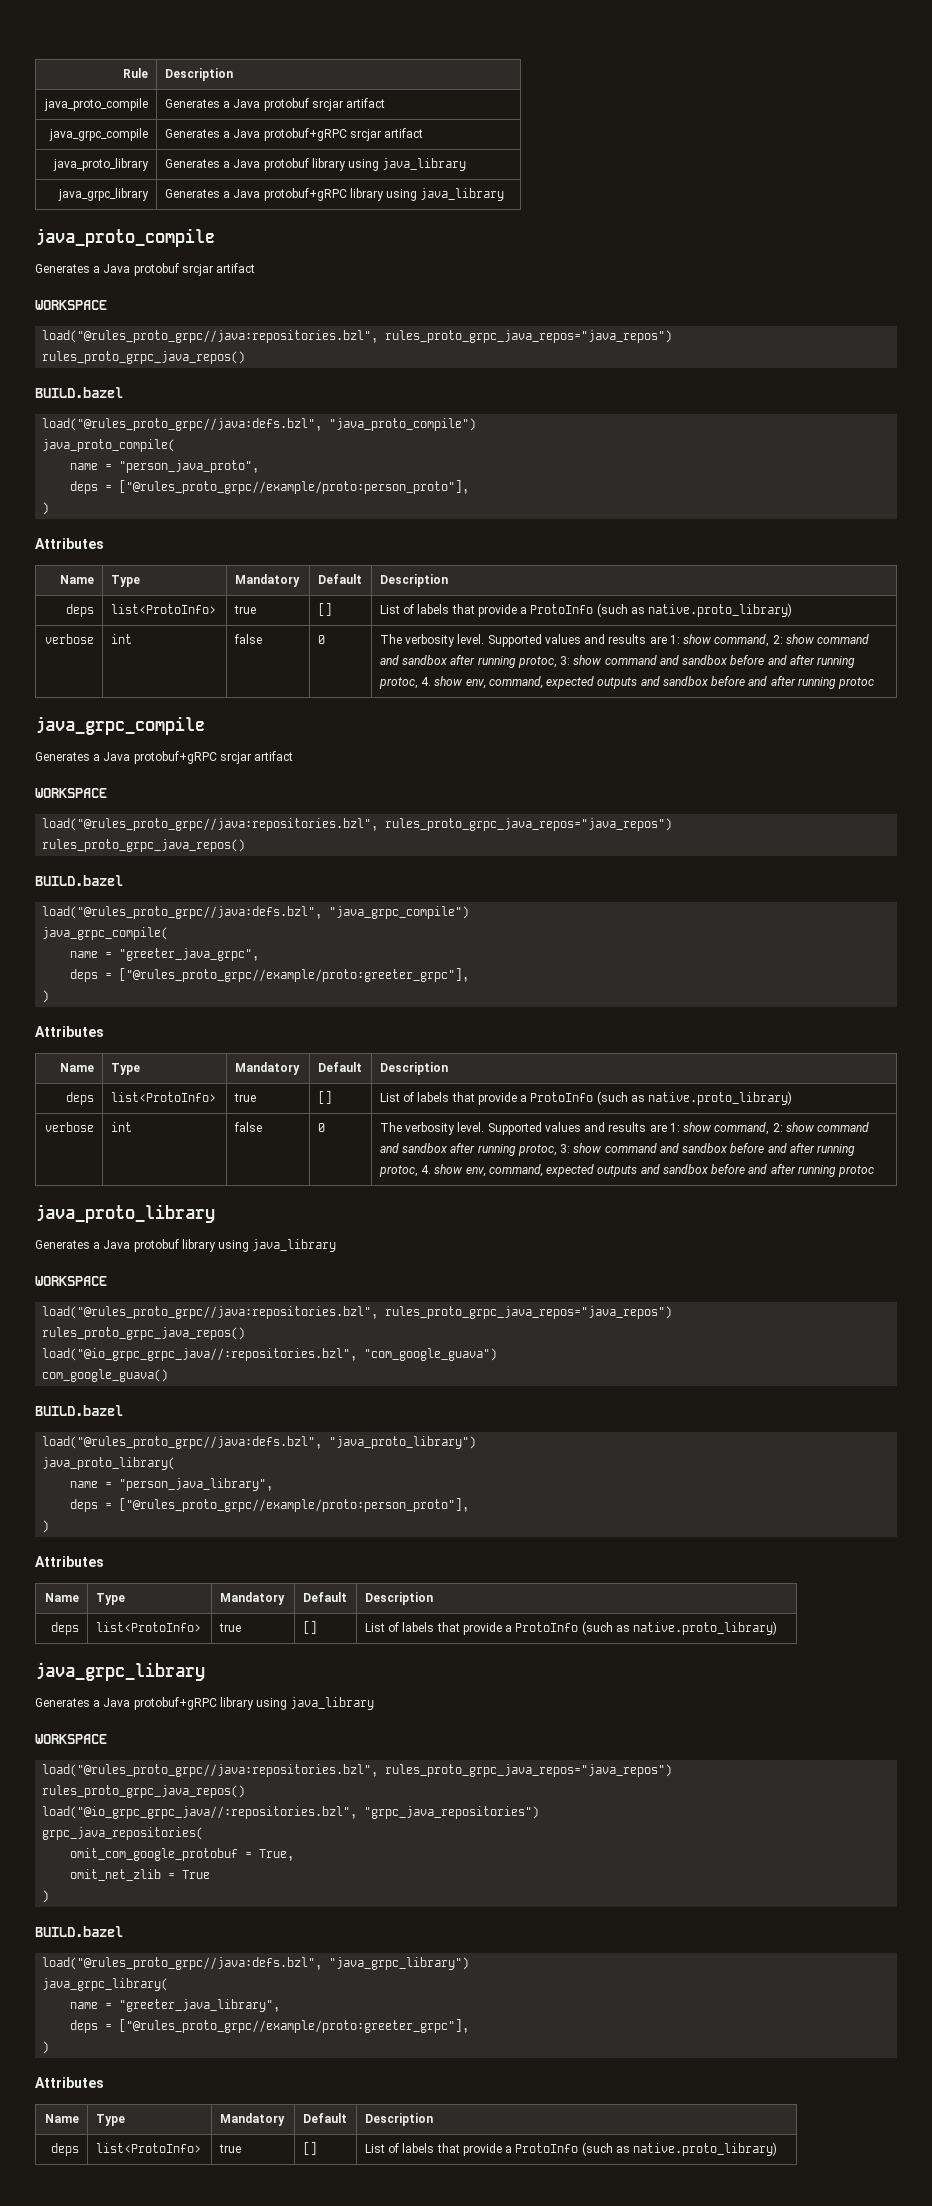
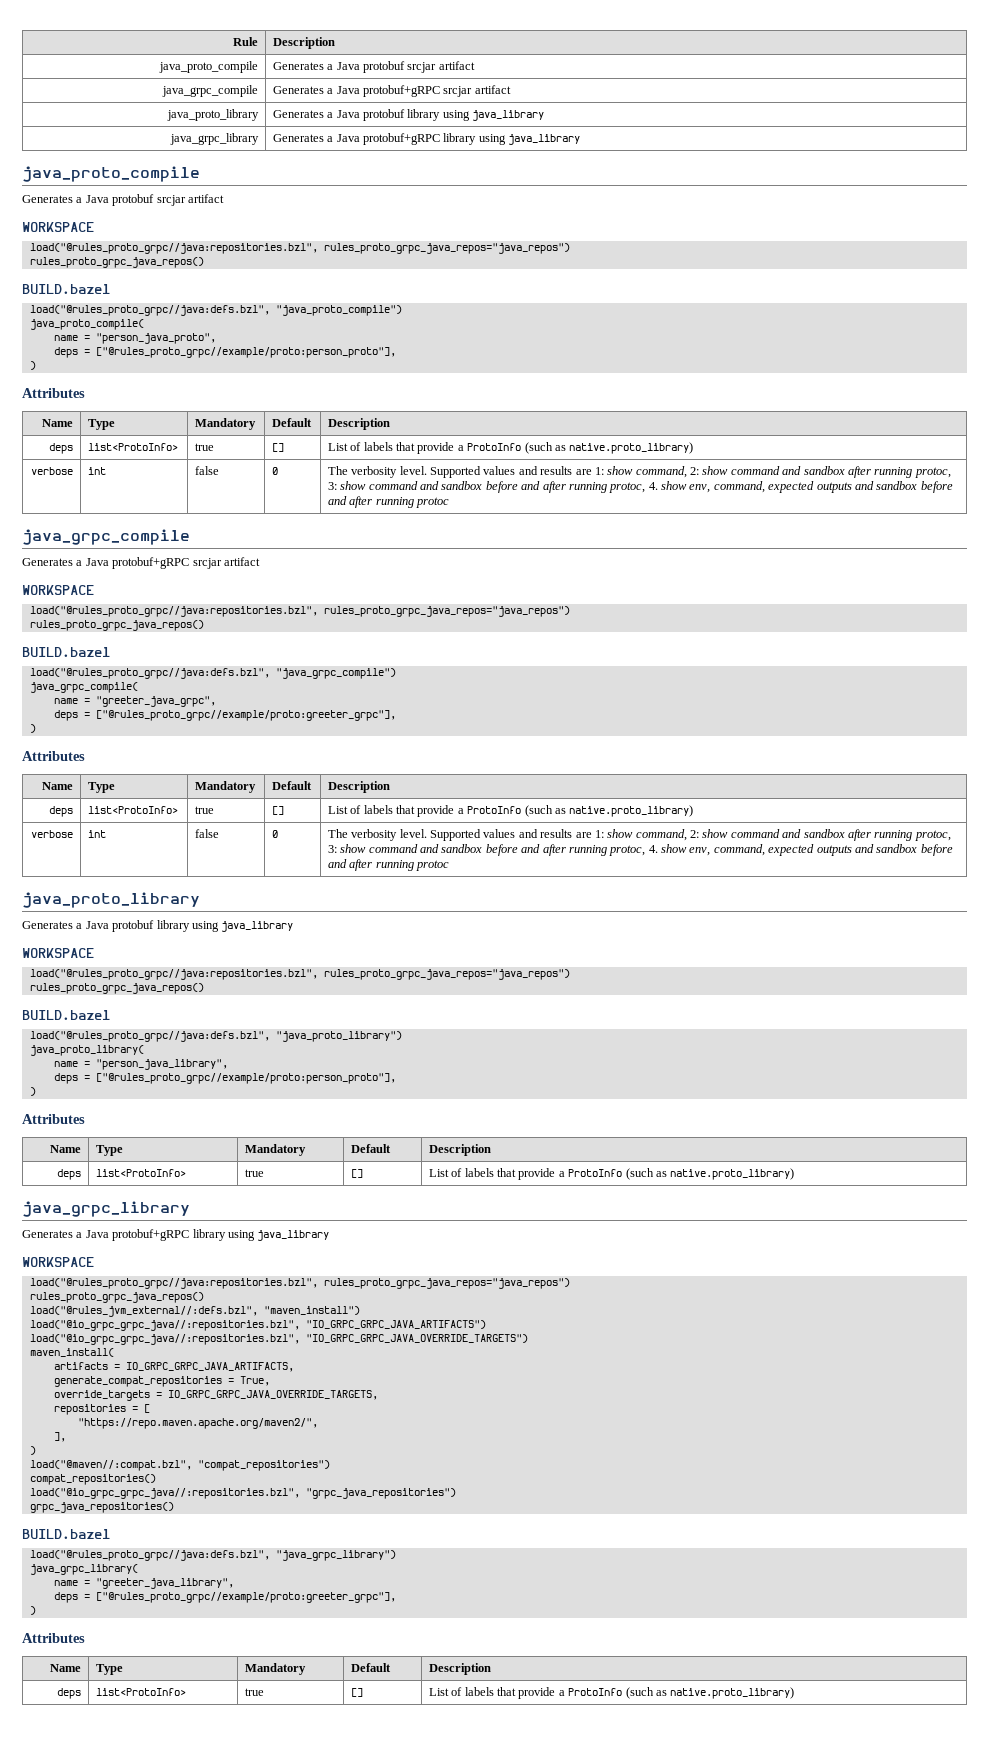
[42,1348,498,1361] [42,1369,169,1382] // load("@io_grpc_grpc_java//:repositories.bzl", "com_google_guava") // com_google_guava() -> (204, 988) none
[42,1806,540,1819] [42,1827,204,1840] [70,1848,295,1861] [70,1869,211,1881] [42,1890,50,1903] load("@io_grpc_grpc_java//:repositories.bzl", "grpc_java_repositories") // grpc_java_repositories( // omit_com_google_protobuf = True, // omit_net_zlib = True // ) -> [29,1306,360,1317] [29,1320,486,1331] [29,1334,528,1345] [29,1348,114,1357] [53,1362,294,1372] [53,1376,270,1387] [53,1390,378,1401] [53,1404,150,1415] [77,1418,318,1429] [53,1432,66,1442] [29,1446,36,1455] [29,1460,330,1471] [29,1474,156,1485] [29,1488,456,1499] [29,1502,174,1513] load("@rules_jvm_external//:defs.bzl", "maven_install") // load("@io_grpc_grpc_java//:repositories.bzl", "IO_GRPC_GRPC_JAVA_ARTIFACTS") // load("@io_grpc_grpc_java//:repositories.bzl", "IO_GRPC_GRPC_JAVA_OVERRIDE_TARGETS") // maven_install( // artifacts = IO_GRPC_GRPC_JAVA_ARTIFACTS, // generate_compat_repositories = True, // override_targets = IO_GRPC_GRPC_JAVA_OVERRIDE_TARGETS, // repositories = [ // "https://repo.maven.apache.org/maven2/", // ], // ) // load("@maven//:compat.bzl", "compat_repositories") // compat_repositories() // load("@io_grpc_grpc_java//:repositories.bzl", "grpc_java_repositories") // grpc_java_repositories()

